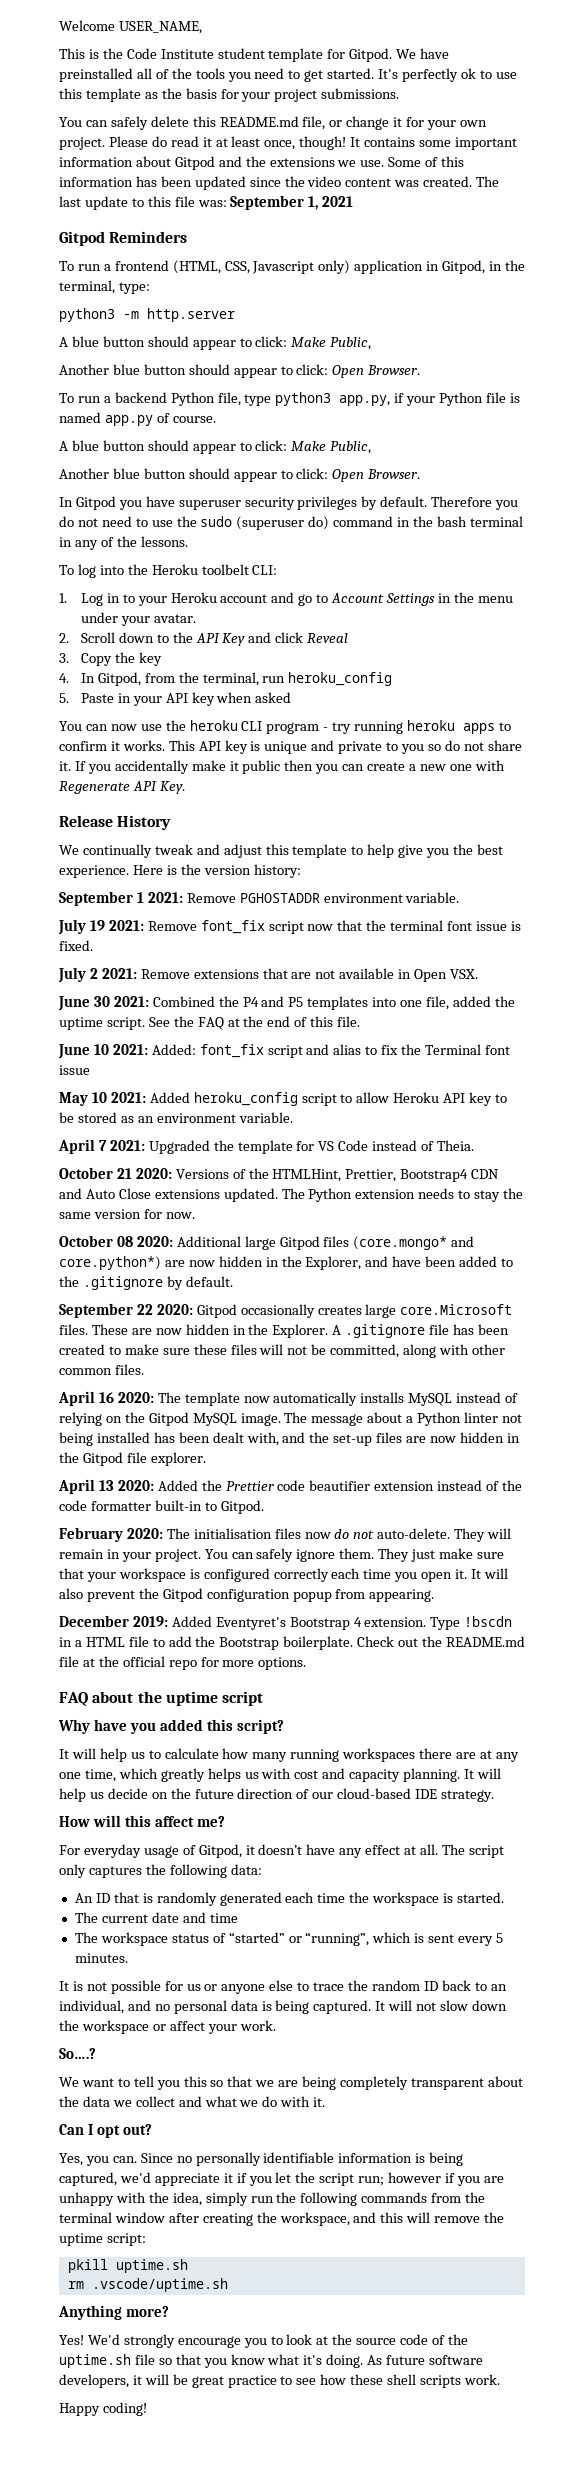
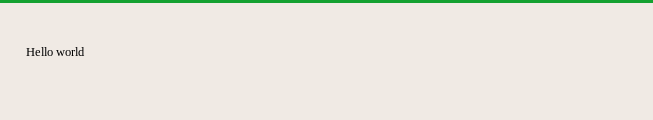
[59,20,202,34] [59,48,450,62] [59,68,517,82] [59,88,400,102] [59,116,487,130] [59,136,517,150] [59,156,465,170] [59,176,500,190] [59,195,354,210] [59,231,188,246] [59,260,525,274] [59,280,150,294] [59,308,235,322] [59,336,372,350] [59,364,421,378] [59,392,520,406] [59,412,216,426] [59,440,372,454] [59,468,421,482] [59,496,519,510] [59,516,523,530] [59,536,188,550] [59,564,278,578] [59,592,513,606] [80,612,196,626] [59,632,349,646] [59,652,162,666] [59,672,393,686] [59,692,292,706] [59,720,511,734] [59,740,522,754] [59,760,505,774] [59,781,185,794] [59,815,172,830] [59,844,503,858] [59,864,301,878] [59,891,460,906] [58,919,521,935] [59,940,93,951] [58,967,479,983] [58,996,515,1011] [59,1016,361,1030] [58,1044,510,1059] [59,1065,90,1075] [59,1092,508,1106] [59,1112,293,1123] [58,1139,475,1154] [59,1167,500,1182] [59,1188,524,1202] [59,1209,195,1219] [59,1235,475,1250] [59,1256,514,1270] [59,1276,233,1290] [59,1303,513,1318] [59,1324,509,1338] [59,1344,505,1358] [59,1364,144,1375] [58,1391,519,1406] [59,1412,522,1426] [59,1432,520,1446] [59,1452,206,1466] [58,1479,523,1494] [59,1500,264,1514] [59,1527,512,1542] [59,1548,504,1562] [59,1568,508,1582] [59,1588,435,1602] [59,1615,513,1630] [59,1636,525,1650] [59,1656,307,1670] [59,1691,264,1706] [58,1719,284,1734] [59,1748,519,1762] [59,1768,501,1782] [59,1788,495,1802] [59,1815,225,1827] [59,1844,504,1858] [59,1864,262,1878] [74,1892,505,1906] [74,1912,238,1923] [74,1932,504,1946] [74,1953,128,1963] [59,1980,507,1994] [59,2000,507,2014] [59,2020,276,2034] [59,2048,96,2059] [59,2076,523,2090] [59,2096,326,2107] [59,2124,152,2138] [59,2152,464,2166] [59,2172,504,2186] [59,2192,486,2206] [59,2212,505,2226] [59,2233,146,2246] [67,2259,188,2273] [67,2278,228,2292] [58,2305,169,2320] [59,2334,468,2348] [59,2354,484,2368] [59,2374,500,2388] [59,2402,147,2416] Welcome USER_NAME, // This is the Code Institute student template for Gitpod. We have preinstalled all of the tools you need to get started. It's perfectly ok to use this template as the basis for your project submissions. // You can safely delete this README.md file, or change it for your own project. Please do read it at least once, though! It contains some important information about Gitpod and the extensions we use. Some of this information has been updated since the video content was created. The last update to this file was: September 1, 2021 // Gitpod Reminders // To run a frontend (HTML, CSS, Javascript only) application in Gitpod, in the terminal, type: // python3 -m http.server // A blue button should appear to click: Make Public, // Another blue button should appear to click: Open Browser. // To run a backend Python file, type python3 app.py, if your Python file is named app.py of course. // A blue button should appear to click: Make Public, // Another blue button should appear to click: Open Browser. // In Gitpod you have superuser security privileges by default. Therefore you do not need to use the sudo (superuser do) command in the bash terminal in any of the lessons. // To log into the Heroku toolbelt CLI: // 1. Log in to your Heroku account and go to Account Settings in the menu under your avatar. // 2. Scroll down to the API Key and click Reveal // 3. Copy the key // 4. In Gitpod, from the terminal, run heroku_config // 5. Paste in your API key when asked // You can now use the heroku CLI program - try running heroku apps to confirm it works. This API key is unique and private to you so do not share it. If you accidentally make it public then you can create a new one with Regenerate API Key. // Release History // We continually tweak and adjust this template to help give you the best experience. Here is the version history: // September 1 2021: Remove PGHOSTADDR environment variable. // July 19 2021: Remove font_fix script now that the terminal font issue is fixed. // July 2 2021: Remove extensions that are not available in Open VSX. // June 30 2021: Combined the P4 and P5 templates into one file, added the uptime script. See the FAQ at the end of this file. // June 10 2021: Added: font_fix script and alias to fix the Terminal font issue // May 10 2021: Added heroku_config script to allow Heroku API key to be stored as an environment variable. // April 7 2021: Upgraded the template for VS Code instead of Theia. // October 21 2020: Versions of the HTMLHint, Prettier, Bootstrap4 CDN and Auto Close extensions updated. The Python extension needs to stay the same version for now. // October 08 2020: Additional large Gitpod files (core.mongo* and core.python*) are now hidden in the Explorer, and have been added to the .gitignore by default. // September 22 2020: Gitpod occasionally creates large core.Microsoft files. These are now hidden in the Explorer. A .gitignore file has been created to make sure these files will not be committed, along with other common files. // April 16 2020: The template now automatically installs MySQL instead of relying on the Gitpod MySQL image. The message about a Python linter not being installed has been dealt with, and the set-up files are now hidden in the Gitpod file explorer. // April 13 2020: Added the Prettier code beautifier extension instead of the code formatter built-in to Gitpod. // February 2020: The initialisation files now do not auto-delete. They will remain in your project. You can safely ignore them. They just make sure that your workspace is configured correctly each time you open it. It will also prevent the Gitpod configuration popup from appearing. // December 2019: Added Eventyret's Bootstrap 4 extension. Type !bscdn in a HTML file to add the Bootstrap boilerplate. Check out the README.md file at the official repo for more options. // FAQ about the uptime script // Why have you added this script? // It will help us to calculate how many running workspaces there are at any one time, which greatly helps us with cost and capacity planning. It will help us decide on the future direction of our cloud-based IDE strategy. // How will this affect me? // For everyday usage of Gitpod, it doesn’t have any effect at all. The script only captures the following data: // An ID that is randomly generated each time the workspace is started. // The current date and time // The workspace status of “started” or “running”, which is sent every 5 minutes. // It is not possible for us or anyone else to trace the random ID back to an individual, and no personal data is being captured. It will not slow down the workspace or affect your work. // So….? // We want to tell you this so that we are being completely transparent about the data we collect and what we do with it. // Can I opt out? // Yes, you can. Since no personally identifiable information is being captured, we'd appreciate it if you let the script run; however if you are unhappy with the idea, simply run the following commands from the terminal window after creating the workspace, and this will remove the uptime script: // pkill uptime.sh // rm .vscode/uptime.sh // Anything more? // Yes! We'd strongly encourage you to look at the source code of the uptime.sh file so that you know what it's doing. As future software developers, it will be great practice to see how these shell scripts work. // Happy coding! -> [26,47,86,56] Hello world

